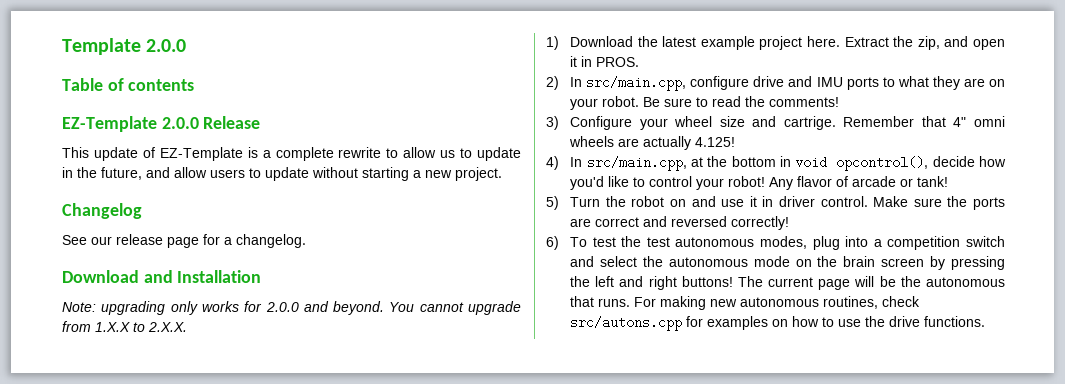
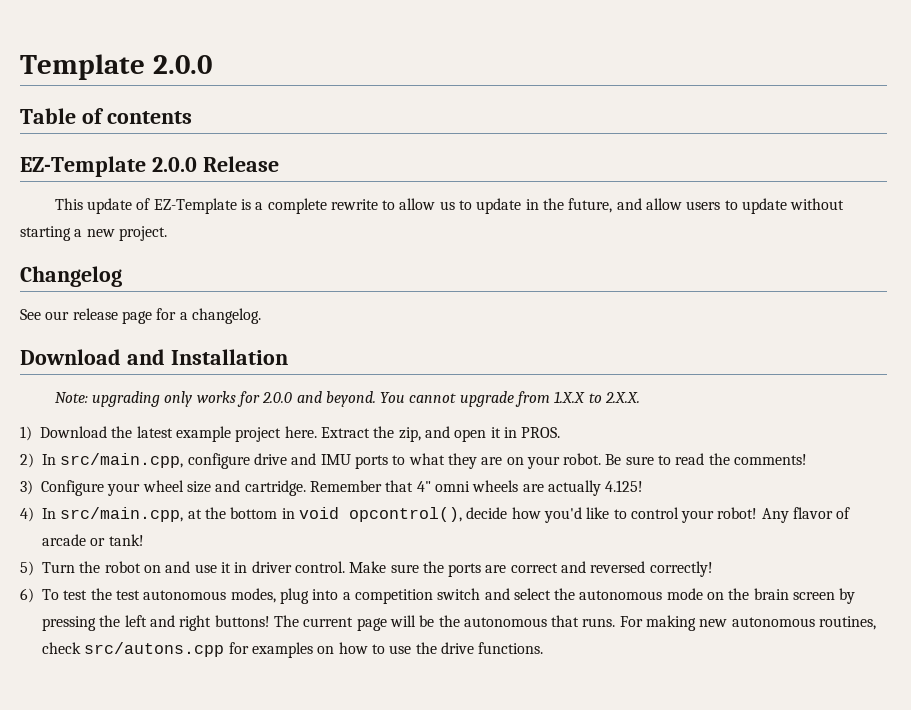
[783,116,836,130] cartrige. -> [244,480,306,496] cartridge.

